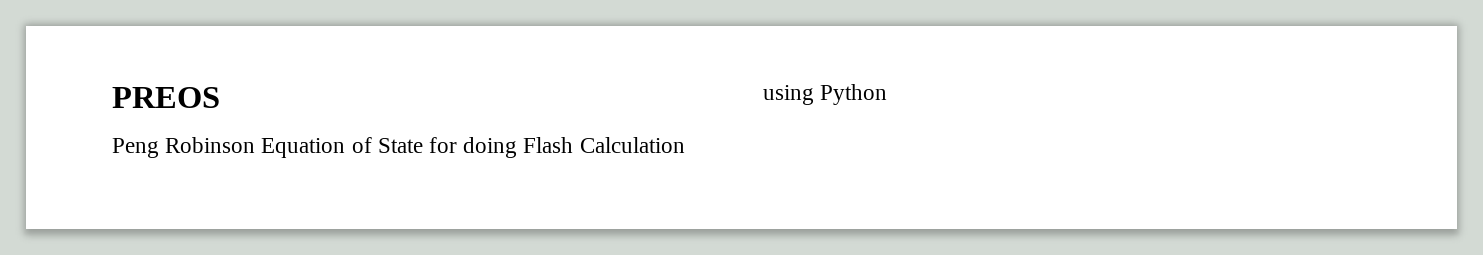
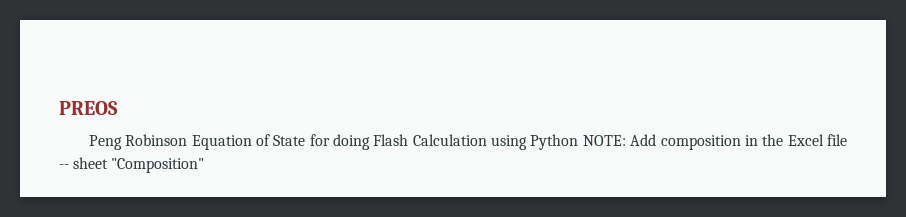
(888, 94) none -> [582,134,848,150] [59,157,205,173] NOTE: Add composition in the Excel file -- sheet "Composition"

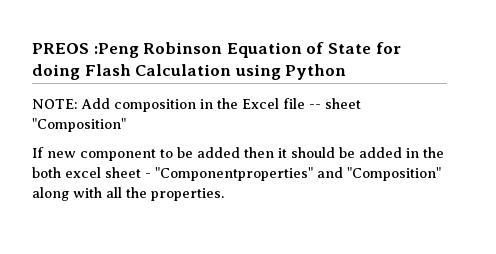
[88,135,122,150] // Peng -> [93,43,139,58] :Peng
(579, 142) none -> (347, 72) //
(205, 165) none -> [32,147,444,161] [32,167,441,181] [32,187,224,201] // If new component to be added then it should be added in the both excel sheet - "Componentproperties" and "Composition" along with all the properties.

